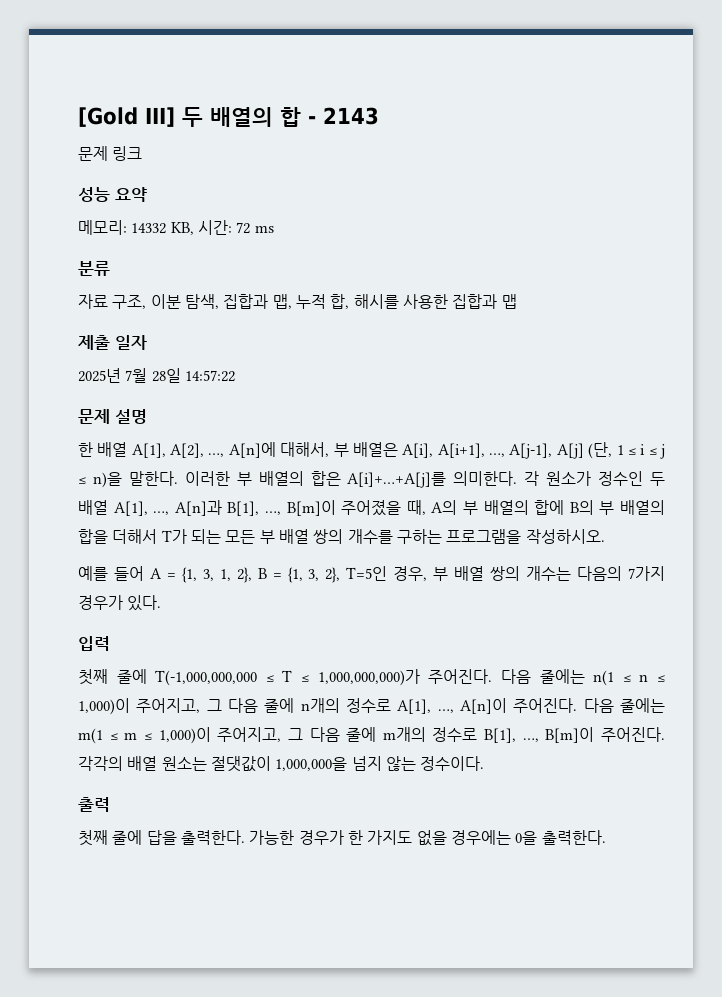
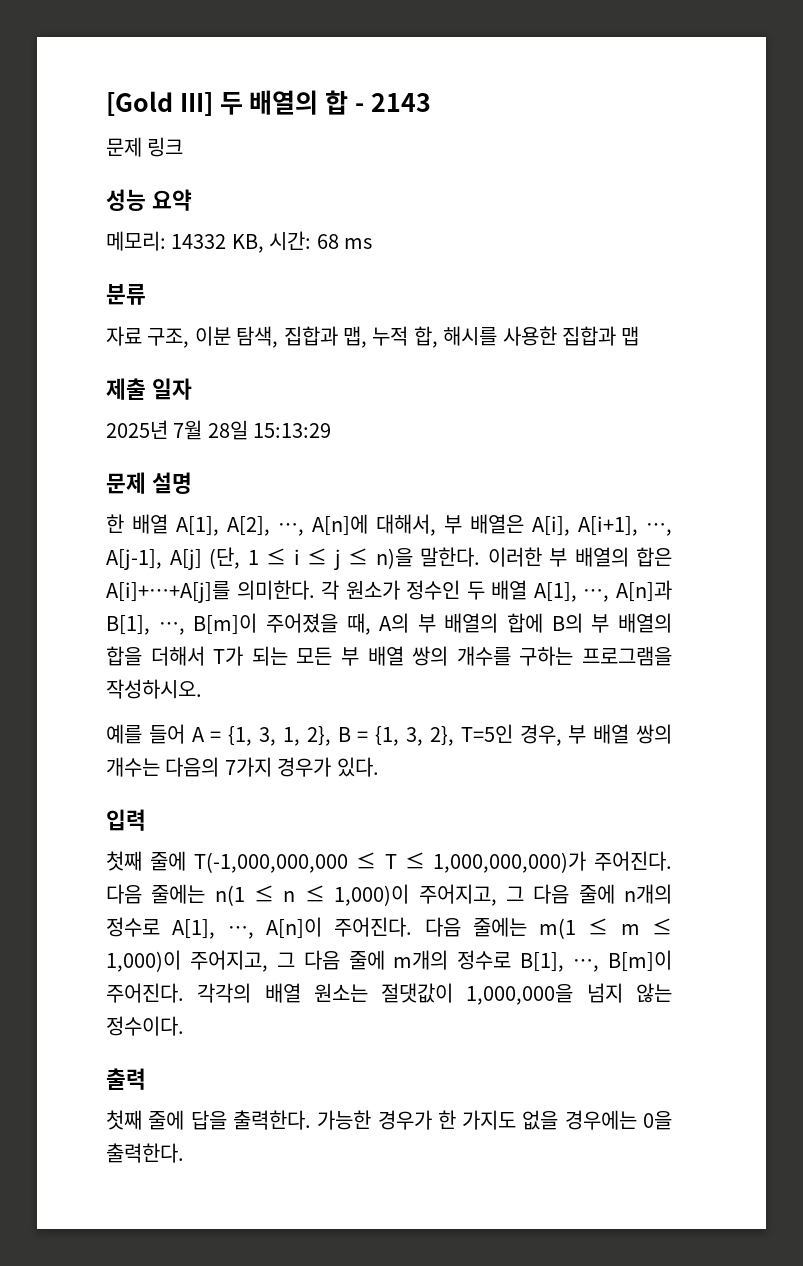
[236,222,251,234] 72 -> [316,234,339,249] 68
[184,370,235,382] 14:57:22 -> [253,423,332,438] 15:13:29

